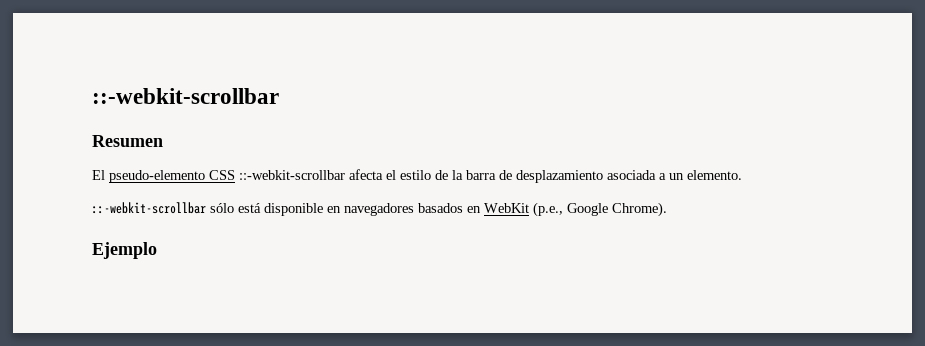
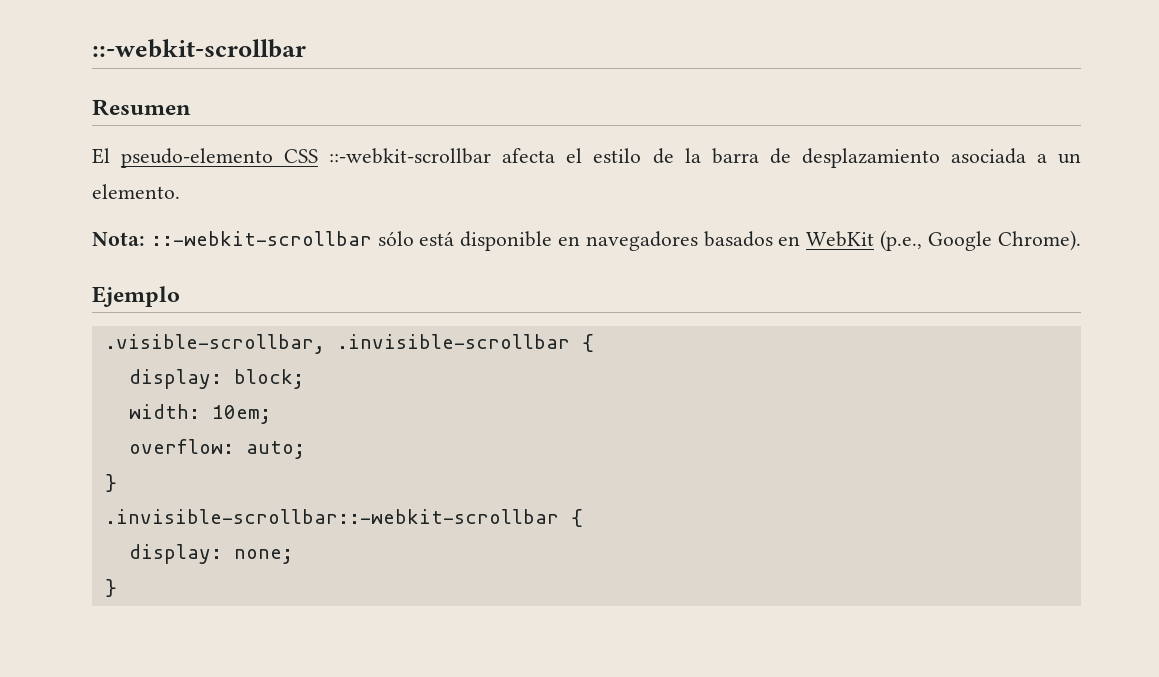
(742, 175) none -> [92,232,145,246] Nota:
(157, 250) none -> [104,334,594,354] [128,369,304,389] [128,404,271,424] [128,439,305,459] [104,474,117,492] [104,509,583,527] [128,544,293,564] [104,579,117,597] // .visible-scrollbar, .invisible-scrollbar { // display: block; // width: 10em; // overflow: auto; // } // .invisible-scrollbar::-webkit-scrollbar { // display: none; // }

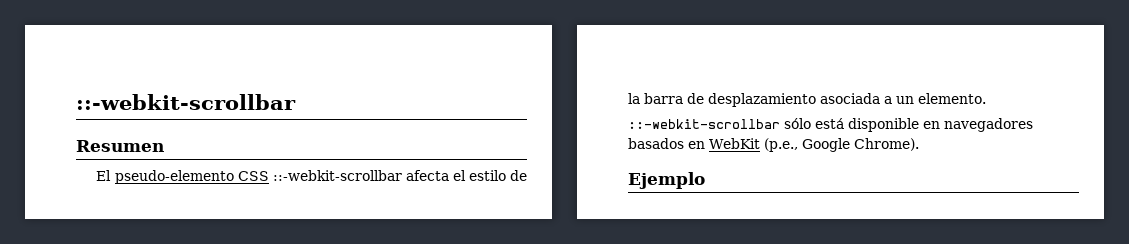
[92,232,145,246] Nota: -> (986, 98) none
[104,334,594,354] [128,369,304,389] [128,404,271,424] [128,439,305,459] [104,474,117,492] [104,509,583,527] [128,544,293,564] [104,579,117,597] // .visible-scrollbar, .invisible-scrollbar { // display: block; // width: 10em; // overflow: auto; // } // .invisible-scrollbar::-webkit-scrollbar { // display: none; // } -> (705, 180) none

